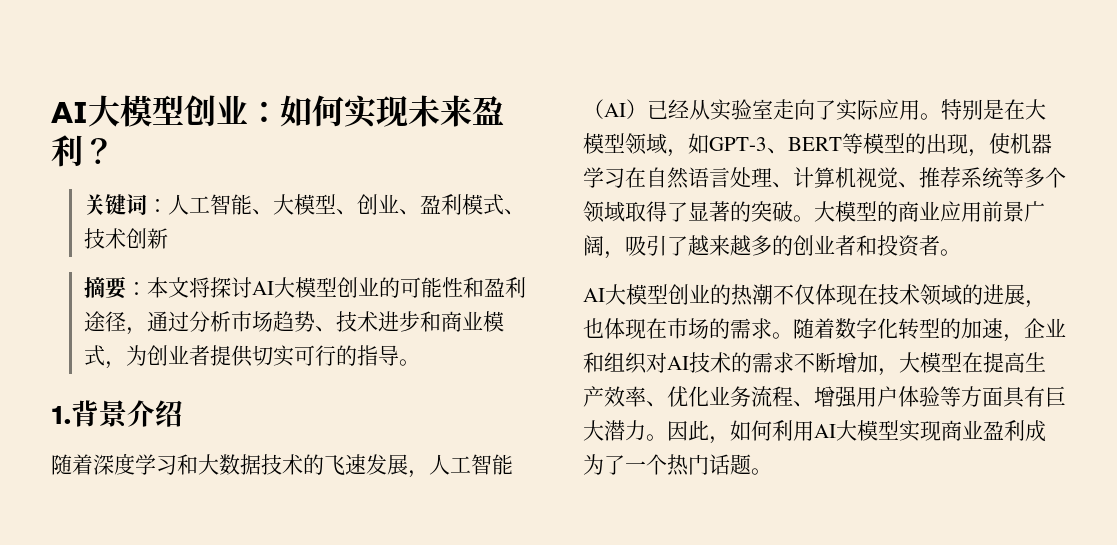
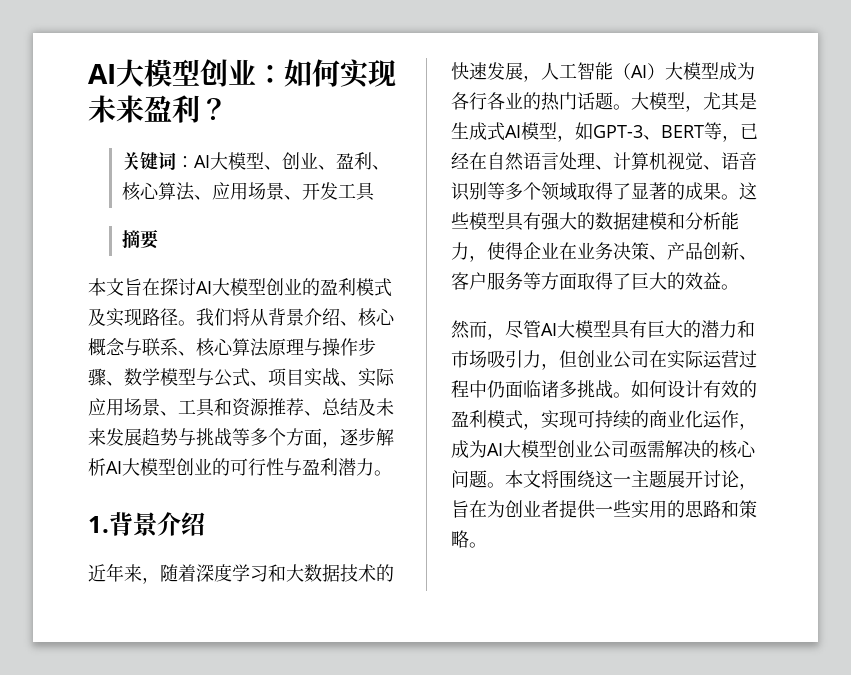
[167,194,273,215] 人工智能、 -> [193,155,210,168] AI
[461,194,525,215] [83,228,168,249] 模式、技术创新 -> [371,165,390,170] [121,182,375,201] 、核心算法、应用场景、开发工具
[125,277,210,298] ：本文将 -> [88,278,160,296] // 本文旨在
[399,277,526,298] [83,311,504,335] [83,345,399,369] 可能性和盈利途径，通过分析市场趋势、技术进步和商业模式，为创业者提供切实可行的指导 -> [320,278,392,297] [88,308,395,327] [88,338,376,357] [88,368,395,387] [88,398,394,417] [88,428,394,448] [88,458,374,476] 盈利模式及实现路径。我们将从背景介绍、核心概念与联系、核心算法原理与操作步骤、数学模型与公式、项目实战、实际应用场景、工具和资源推荐、总结及未来发展趋势与挑战等多个方面，逐步解析AI大模型创业的可行性与盈利潜力
(183, 413) none -> [88,563,160,584] 近年来，
[324,455,345,475] 飞 -> [451,62,469,80] 快
[647,99,1046,121] [583,133,1052,157] [583,167,625,188] 已经从实验室走向了实际应用。特别是在大模型领域，如GPT-3、BERT等模型的出现，使机器学习 -> [665,62,755,80] [451,92,757,112] [451,122,758,142] [451,152,469,169] 大模型成为各行各业的热门话题。大模型，尤其是生成式AI模型，如GPT-3、BERT等，已经
[919,167,1003,188] 推荐系统 -> [721,152,757,170] [451,182,487,201] 语音识别
[751,201,1045,222] [583,235,961,259] [583,284,1046,308] [583,318,1066,342] [583,352,1046,376] [583,386,1066,408] [583,420,1046,444] [583,454,751,476] 突破。大模型的商业应用前景广阔，吸引了越来越多的创业者和投资者。 // AI大模型创业的热潮不仅体现在技术领域的进展，也体现在市场的需求。随着数字化转型的加速，企业和组织对AI技术的需求不断增加，大模型在提高生产效率、优化业务流程、增强用户体验等方面具有巨大潜力。因此，如何利用AI大模型实现商业盈利成为了一个热门话题 -> [685,182,757,200] [451,212,739,231] [451,242,757,262] [451,272,739,290] [451,320,755,340] [451,350,757,370] [451,380,757,399] [451,410,757,430] [451,440,756,459] [451,470,757,490] [451,500,757,519] [451,530,469,548] 成果。这些模型具有强大的数据建模和分析能力，使得企业在业务决策、产品创新、客户服务等方面取得了巨大的效益。 // 然而，尽管AI大模型具有巨大的潜力和市场吸引力，但创业公司在实际运营过程中仍面临诸多挑战。如何设计有效的盈利模式，实现可持续的商业化运作，成为AI大模型创业公司亟需解决的核心问题。本文将围绕这一主题展开讨论，旨在为创业者提供一些实用的思路和策略

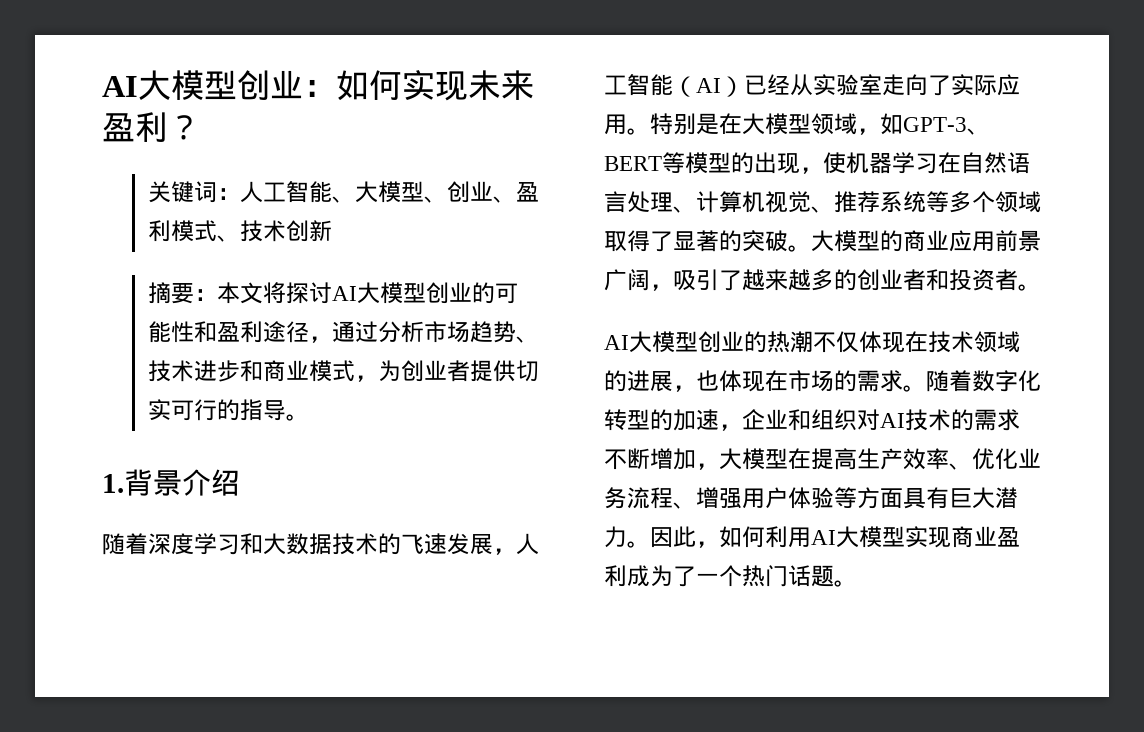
[193,155,210,168] AI -> [239,181,355,203] 人工智能、
[371,165,390,170] [121,182,375,201] 、核心算法、应用场景、开发工具 -> [170,220,332,242] 模式、技术创新
[88,278,160,296] // 本文旨在 -> [193,282,286,304] ：本文将
[320,278,392,297] [88,308,395,327] [88,338,376,357] [88,368,395,387] [88,398,394,417] [88,428,394,448] [88,458,374,476] 盈利模式及实现路径。我们将从背景介绍、核心概念与联系、核心算法原理与操作步骤、数学模型与公式、项目实战、实际应用场景、工具和资源推荐、总结及未来发展趋势与挑战等多个方面，逐步解析AI大模型创业的可行性与盈利潜力 -> [494,283,518,304] [147,321,539,343] [147,360,539,382] [147,399,286,421] 可能性和盈利途径，通过分析市场趋势、技术进步和商业模式，为创业者提供切实可行的指导
[88,563,160,584] 近年来， -> (240, 482) none
[451,62,469,80] 快 -> [401,534,424,554] 飞
[665,62,755,80] [451,92,757,112] [451,122,758,142] [451,152,469,169] 大模型成为各行各业的热门话题。大模型，尤其是生成式AI模型，如GPT-3、BERT等，已经 -> [744,74,1020,96] [604,113,990,135] [604,152,938,174] 已经从实验室走向了实际应用。特别是在大模型领域，如GPT-3、BERT等模型的出现，使机器学习
[721,152,757,170] [451,182,487,201] 语音识别 -> [834,191,926,213] 推荐系统
[685,182,757,200] [451,212,739,231] [451,242,757,262] [451,272,739,290] [451,320,755,340] [451,350,757,370] [451,380,757,399] [451,410,757,430] [451,440,756,459] [451,470,757,490] [451,500,757,519] [451,530,469,548] 成果。这些模型具有强大的数据建模和分析能力，使得企业在业务决策、产品创新、客户服务等方面取得了巨大的效益。 // 然而，尽管AI大模型具有巨大的潜力和市场吸引力，但创业公司在实际运营过程中仍面临诸多挑战。如何设计有效的盈利模式，实现可持续的商业化运作，成为AI大模型创业公司亟需解决的核心问题。本文将围绕这一主题展开讨论，旨在为创业者提供一些实用的思路和策略 -> [742,230,1041,252] [604,269,1041,291] [604,331,1020,353] [604,370,1041,392] [604,409,1020,431] [604,448,1041,470] [604,487,1018,509] [604,526,1020,548] [604,565,834,587] 突破。大模型的商业应用前景广阔，吸引了越来越多的创业者和投资者。 // AI大模型创业的热潮不仅体现在技术领域的进展，也体现在市场的需求。随着数字化转型的加速，企业和组织对AI技术的需求不断增加，大模型在提高生产效率、优化业务流程、增强用户体验等方面具有巨大潜力。因此，如何利用AI大模型实现商业盈利成为了一个热门话题

